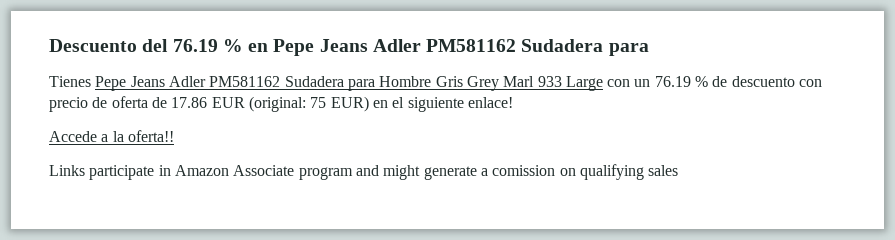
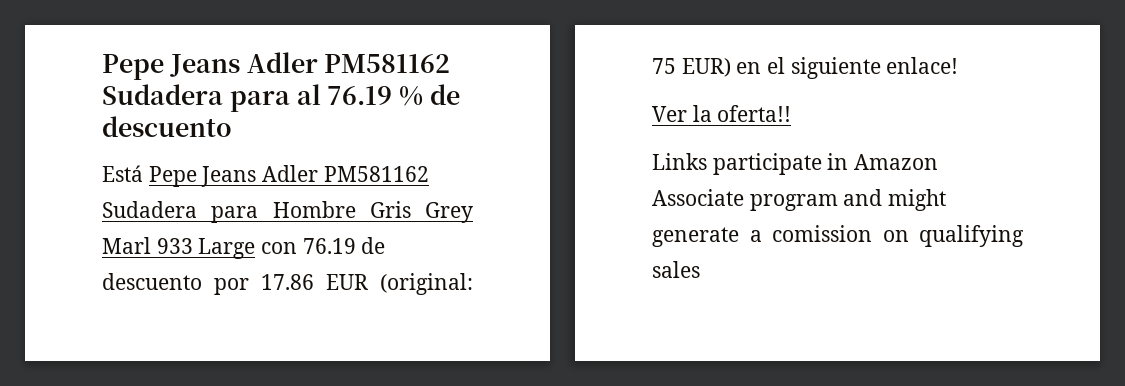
[49,39,649,56] [49,76,91,87] Descuento del 76.19 % en Pepe Jeans Adler PM581162 Sudadera para // Tienes -> [102,52,451,80] [102,84,460,112] [102,116,232,137] [102,165,143,182] Pepe Jeans Adler PM581162 Sudadera para al 76.19 % de descuento // Está
[634,76,823,87] [49,96,167,112] un 76.19 % de descuento con precio de oferta de -> [302,237,386,254] [102,273,249,295] 76.19 de descuento por
[49,131,109,142] Accede a -> [652,106,687,122] Ver

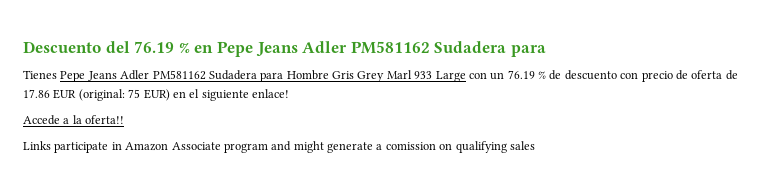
[102,52,451,80] [102,84,460,112] [102,116,232,137] [102,165,143,182] Pepe Jeans Adler PM581162 Sudadera para al 76.19 % de descuento // Está -> [23,41,546,57] [23,70,57,79] Descuento del 76.19 % en Pepe Jeans Adler PM581162 Sudadera para // Tienes
[302,237,386,254] [102,273,249,295] 76.19 de descuento por -> [490,70,738,82] un 76.19 % de descuento con precio de oferta de
[652,106,687,122] Ver -> [23,115,70,125] Accede a

